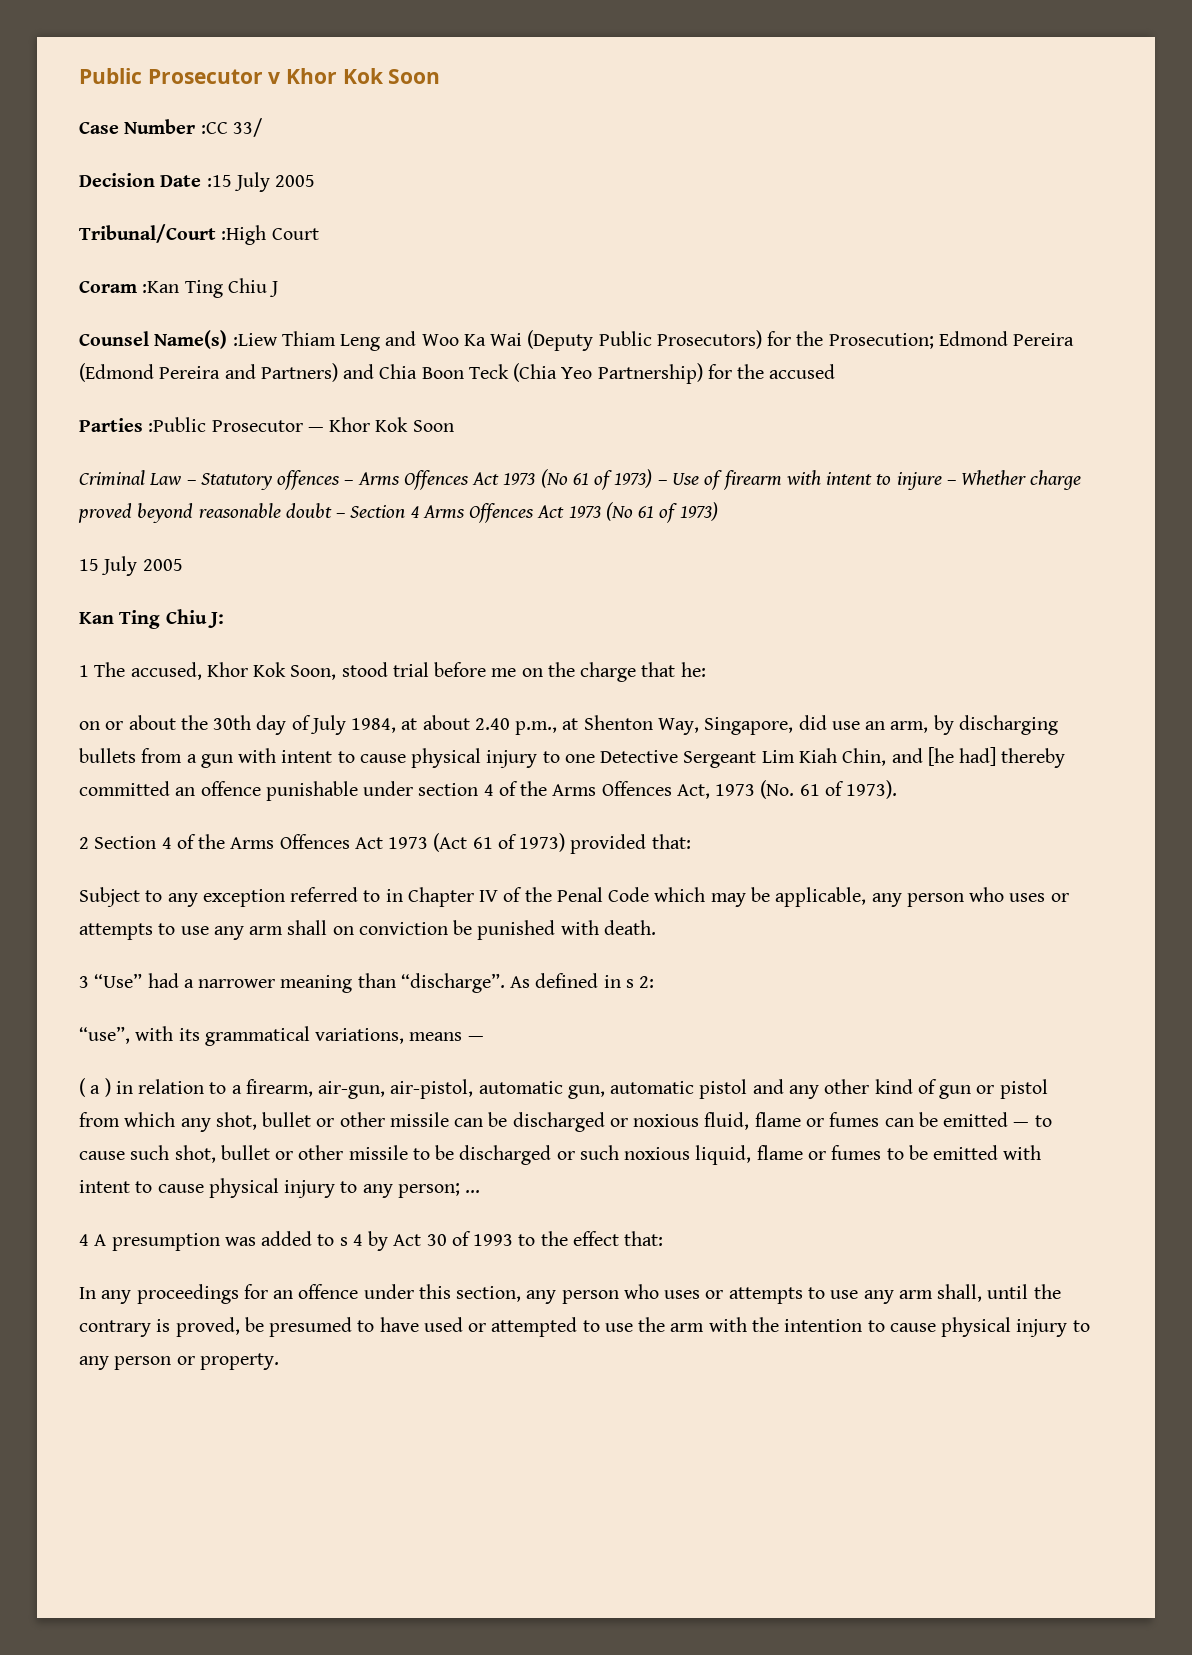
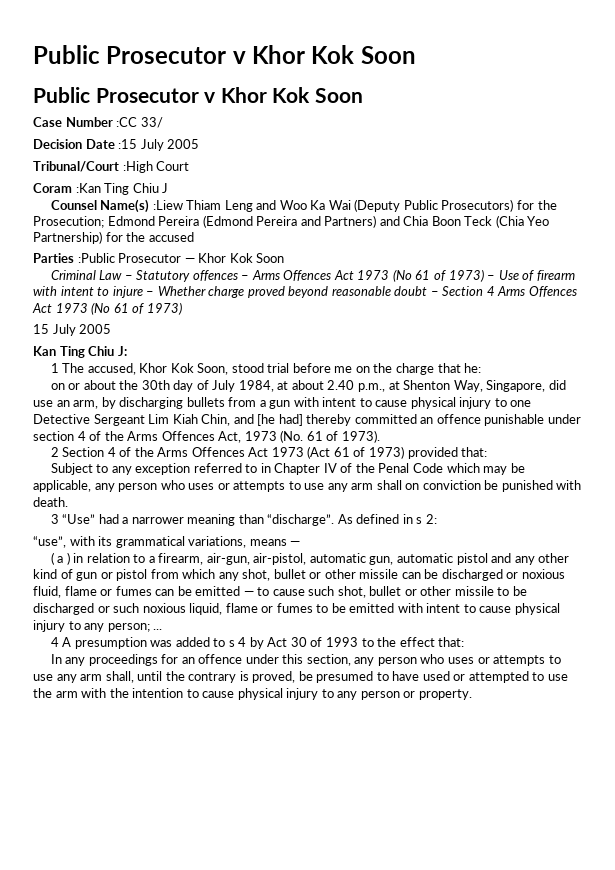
[79,68,441,84] Public Prosecutor v Khor Kok Soon -> [33,45,416,64] [33,87,363,103] Public Prosecutor v Khor Kok Soon // Public Prosecutor v Khor Kok Soon

